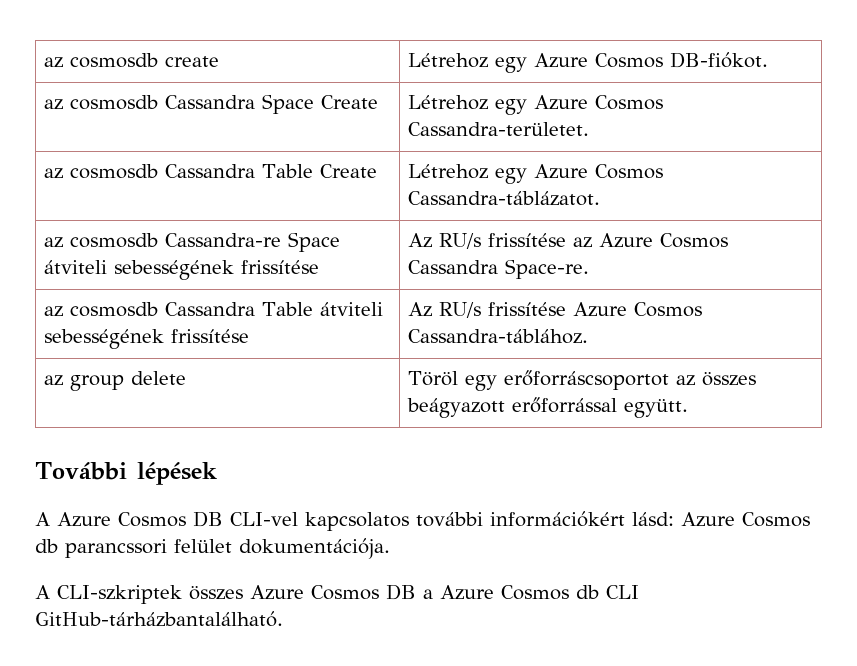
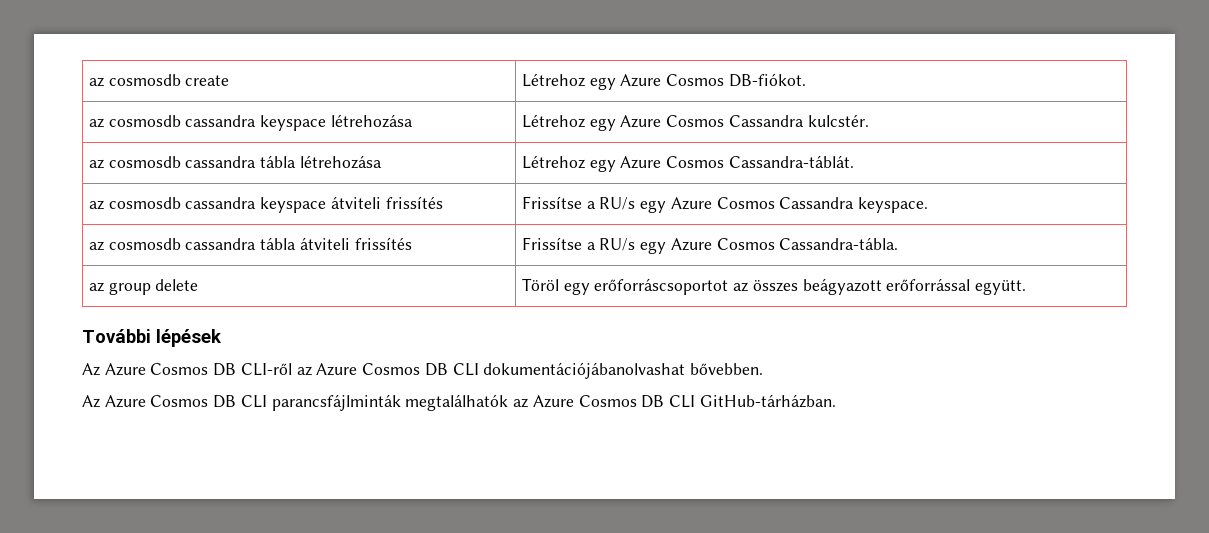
[164,94,378,114] [407,95,663,115] [407,122,589,136] [43,164,377,179] [407,164,663,184] [407,191,600,206] [43,232,340,252] [43,260,319,280] [407,233,728,249] [407,259,589,279] [43,302,383,317] [43,329,249,349] [407,302,702,318] [407,329,588,344] Cassandra Space Create | Létrehoz egy Azure Cosmos Cassandra-területet. // az cosmosdb Cassandra Table Create | Létrehoz egy Azure Cosmos Cassandra-táblázatot. // az cosmosdb Cassandra-re Space átviteli sebességének frissítése | Az RU/s frissítése az Azure Cosmos Cassandra Space-re. // az cosmosdb Cassandra Table átviteli sebességének frissítése | Az RU/s frissítése Azure Cosmos Cassandra-táblához. -> [185,114,413,131] [522,114,869,131] [89,155,382,169] [522,155,854,172] [89,196,443,213] [522,196,929,213] [89,237,412,251] [522,237,899,254] cassandra keyspace létrehozása | Létrehoz egy Azure Cosmos Cassandra kulcstér. // az cosmosdb cassandra tábla létrehozása | Létrehoz egy Azure Cosmos Cassandra-táblát. // az cosmosdb cassandra keyspace átviteli frissítés | Frissítse a RU/s egy Azure Cosmos Cassandra keyspace. // az cosmosdb cassandra tábla átviteli frissítés | Frissítse a RU/s egy Azure Cosmos Cassandra-tábla.
[35,511,810,531] [35,538,390,559] [35,584,639,604] [35,611,283,627] A Azure Cosmos DB CLI-vel kapcsolatos további információkért lásd: Azure Cosmos db parancssori felület dokumentációja. // A CLI-szkriptek összes Azure Cosmos DB a Azure Cosmos db CLI GitHub-tárházbantalálható. -> [82,362,763,379] [82,394,836,411] Az Azure Cosmos DB CLI-ről az Azure Cosmos DB CLI dokumentációjábanolvashat bővebben. // Az Azure Cosmos DB CLI parancsfájlminták megtalálhatók az Azure Cosmos DB CLI GitHub-tárházban.

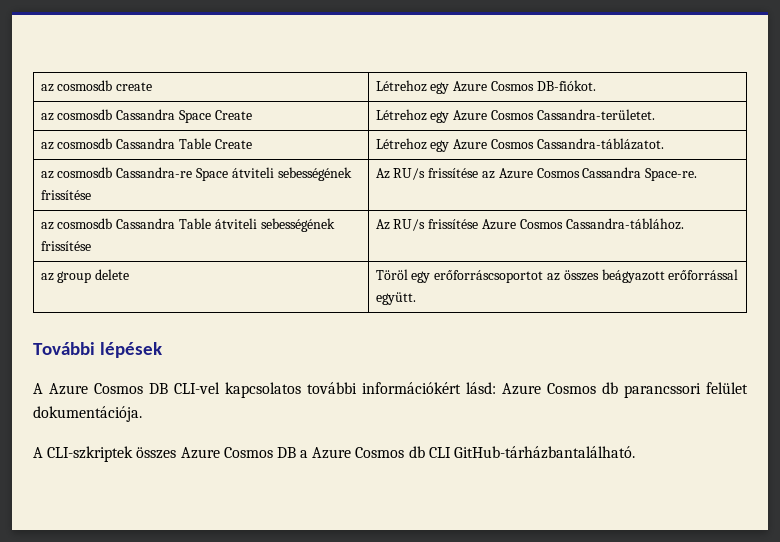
[185,114,413,131] [522,114,869,131] [89,155,382,169] [522,155,854,172] [89,196,443,213] [522,196,929,213] [89,237,412,251] [522,237,899,254] cassandra keyspace létrehozása | Létrehoz egy Azure Cosmos Cassandra kulcstér. // az cosmosdb cassandra tábla létrehozása | Létrehoz egy Azure Cosmos Cassandra-táblát. // az cosmosdb cassandra keyspace átviteli frissítés | Frissítse a RU/s egy Azure Cosmos Cassandra keyspace. // az cosmosdb cassandra tábla átviteli frissítés | Frissítse a RU/s egy Azure Cosmos Cassandra-tábla. -> [116,109,252,123] [375,109,655,123] [40,138,252,150] [375,138,664,152] [40,167,352,181] [40,190,91,200] [375,167,698,181] [40,218,335,232] [40,241,91,251] [375,218,684,231] Cassandra Space Create | Létrehoz egy Azure Cosmos Cassandra-területet. // az cosmosdb Cassandra Table Create | Létrehoz egy Azure Cosmos Cassandra-táblázatot. // az cosmosdb Cassandra-re Space átviteli sebességének frissítése | Az RU/s frissítése az Azure Cosmos Cassandra Space-re. // az cosmosdb Cassandra Table átviteli sebességének frissítése | Az RU/s frissítése Azure Cosmos Cassandra-táblához.
[82,362,763,379] [82,394,836,411] Az Azure Cosmos DB CLI-ről az Azure Cosmos DB CLI dokumentációjábanolvashat bővebben. // Az Azure Cosmos DB CLI parancsfájlminták megtalálhatók az Azure Cosmos DB CLI GitHub-tárházban. -> [33,382,748,398] [33,406,142,422] [33,446,636,462] A Azure Cosmos DB CLI-vel kapcsolatos további információkért lásd: Azure Cosmos db parancssori felület dokumentációja. // A CLI-szkriptek összes Azure Cosmos DB a Azure Cosmos db CLI GitHub-tárházbantalálható.

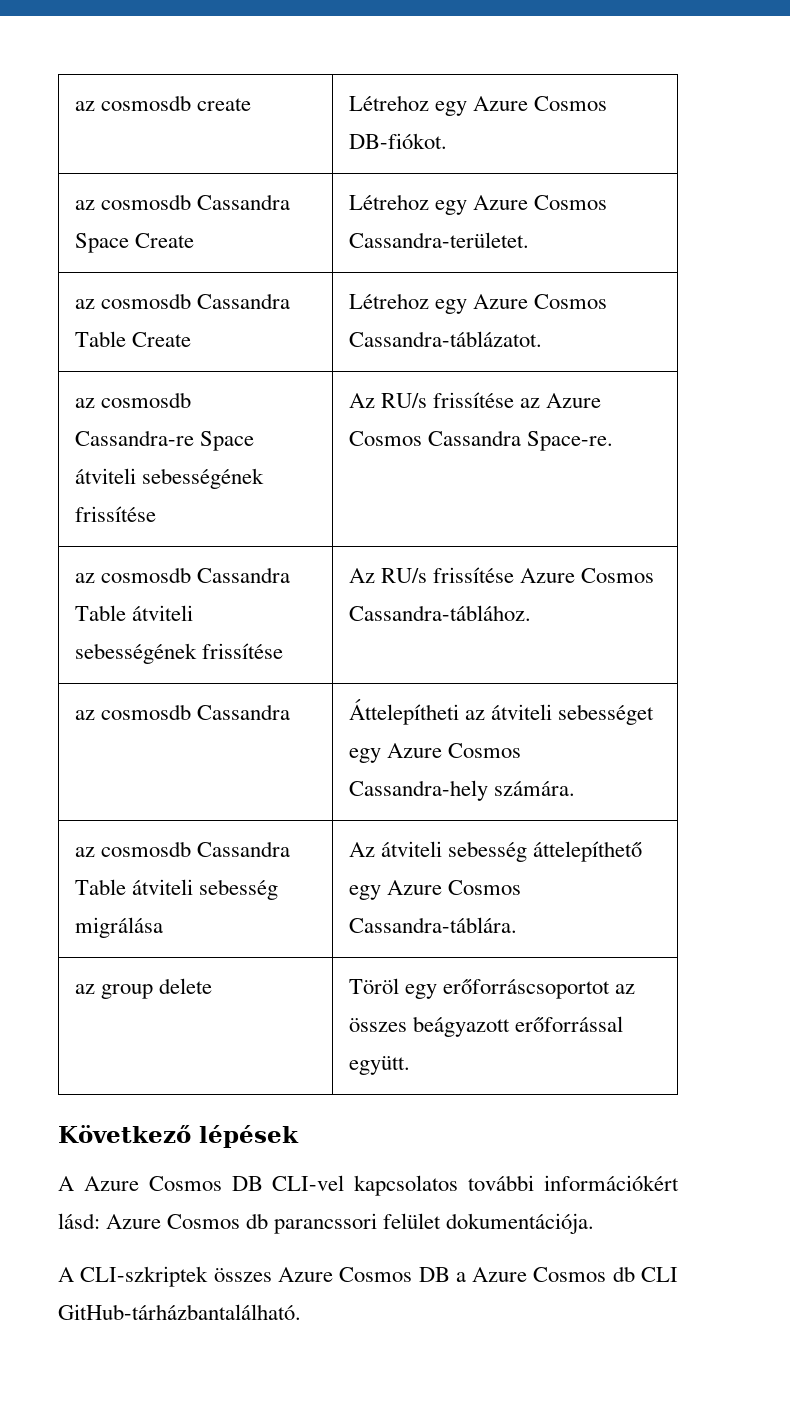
(684, 224) none -> [74,704,291,720] [348,698,655,725] [348,743,522,763] [348,780,576,801] [74,841,291,857] [74,879,279,900] [74,917,163,938] [348,841,643,862] [348,880,522,900] [348,917,517,933] // az cosmosdb Cassandra | Áttelepítheti az átviteli sebességet egy Azure Cosmos Cassandra-hely számára. // az cosmosdb Cassandra Table átviteli sebesség migrálása | Az átviteli sebesség áttelepíthető egy Azure Cosmos Cassandra-táblára.
[33,342,95,355] További -> [58,1125,191,1143] Következő

